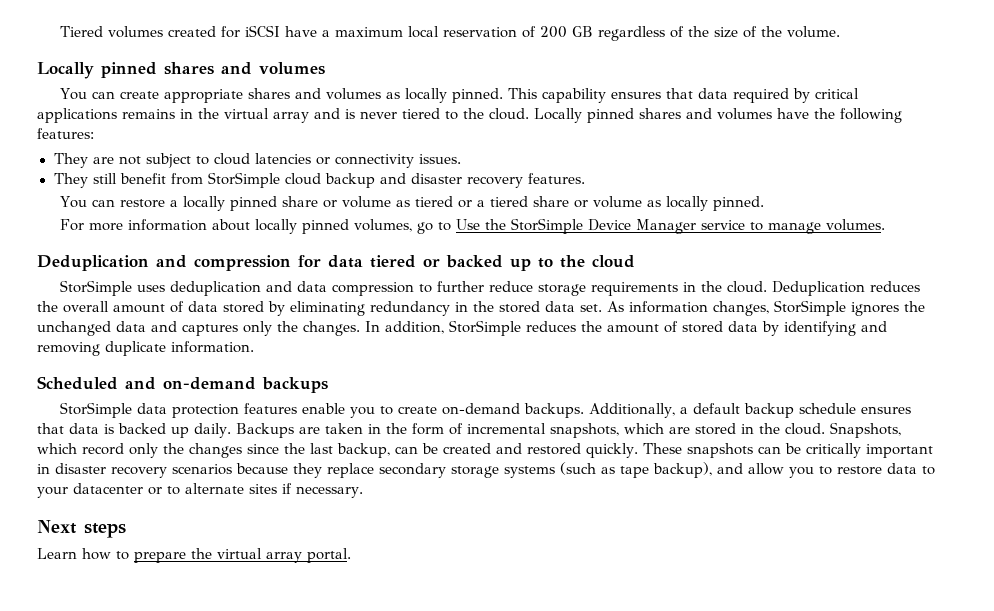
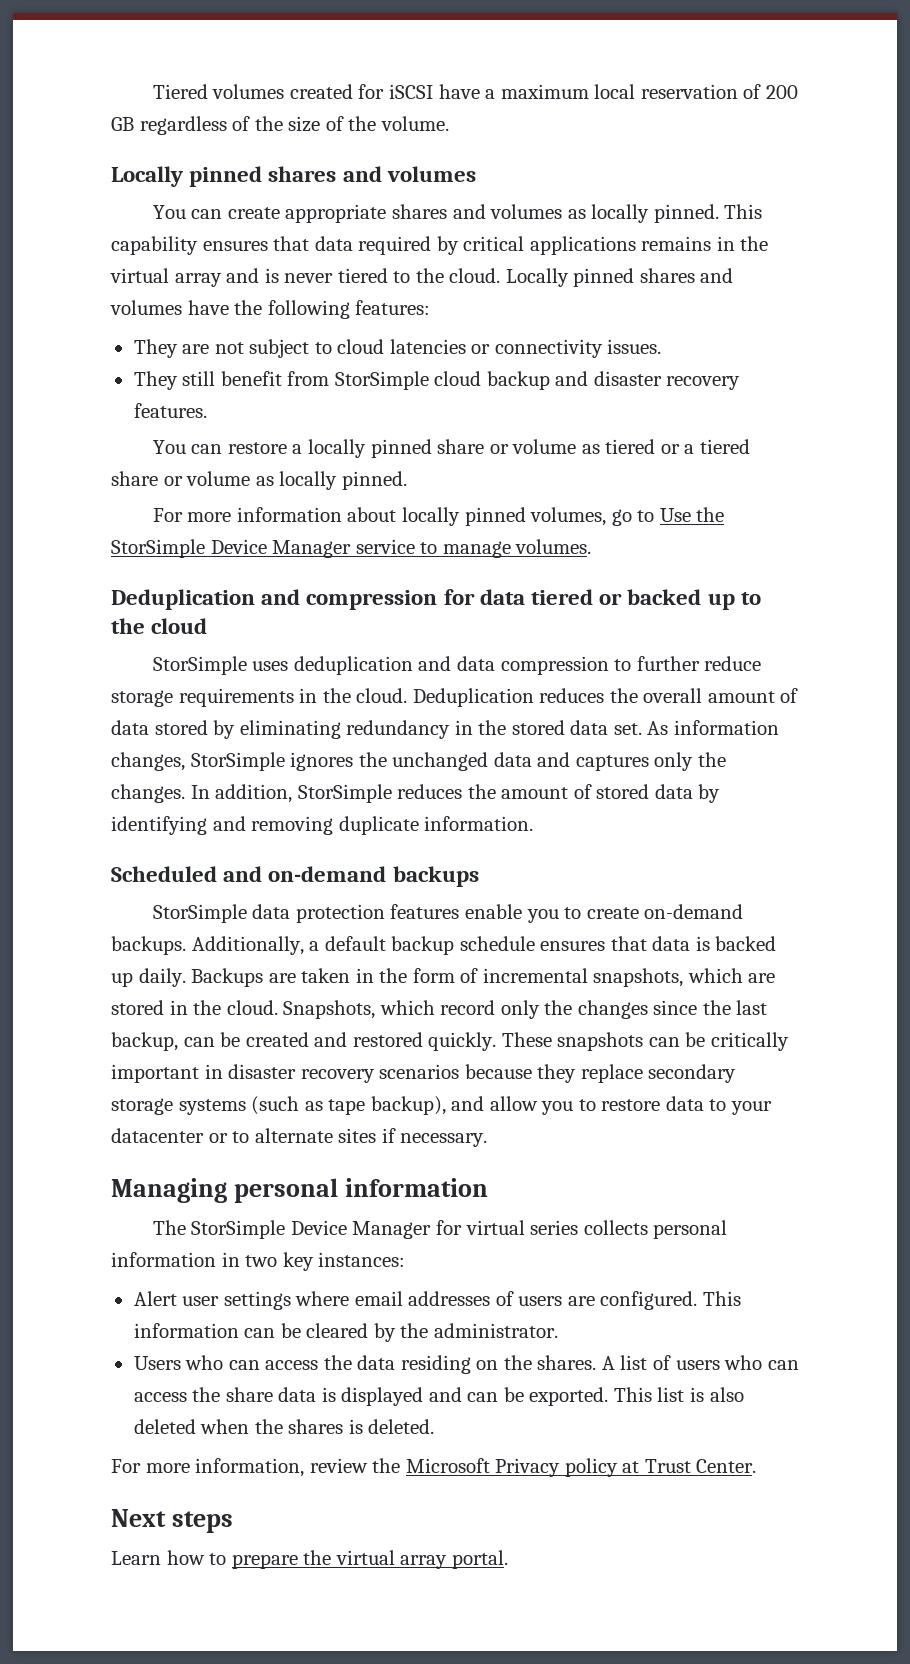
(363, 492) none -> [111,1178,488,1203] [152,1220,728,1239] [111,1252,406,1271] [133,1291,741,1310] [133,1323,558,1342] [133,1355,799,1374] [133,1387,744,1406] [133,1419,435,1434] [111,1458,757,1477] // Managing personal information // The StorSimple Device Manager for virtual series collects personal information in two key instances: // Alert user settings where email addresses of users are configured. This information can be cleared by the administrator. // Users who can access the data residing on the shares. A list of users who can access the share data is displayed and can be exported. This list is also deleted when the shares is deleted. // For more information, review the Microsoft Privacy policy at Trust Center.

